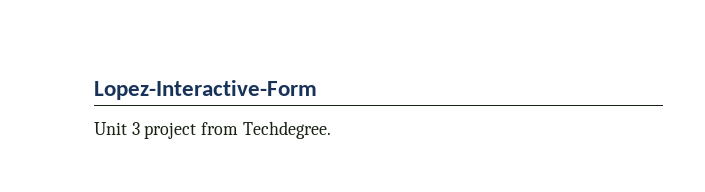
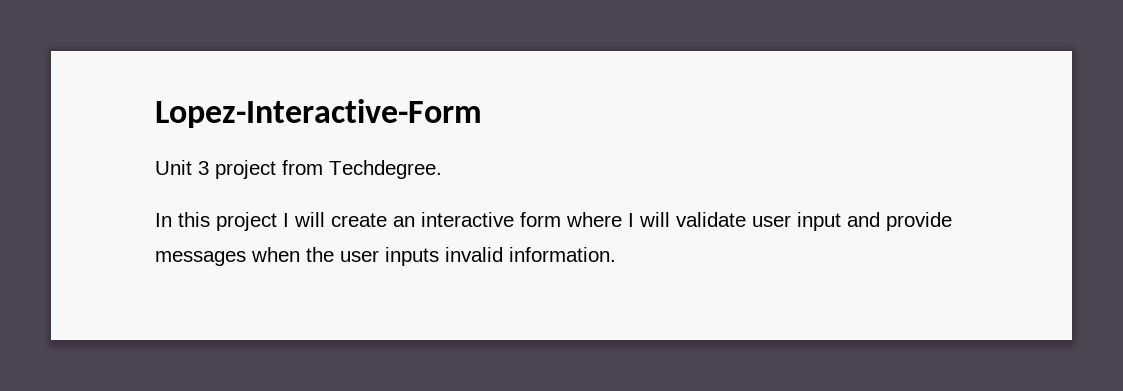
(331, 130) none -> [155,212,952,231] [155,247,616,266] // In this project I will create an interactive form where I will validate user input and provide messages when the user inputs invalid information.

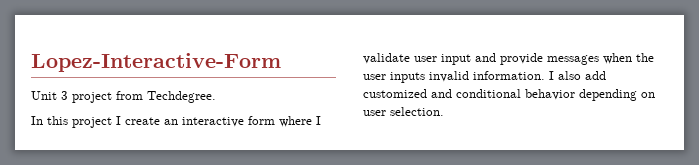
[294,212,325,227] will -> (121, 120) none
[639,212,670,227] will -> (321, 120) none
(616, 254) none -> [549,71,606,80] [363,89,655,101] [363,107,444,116] I also add customized and conditional behavior depending on user selection.

